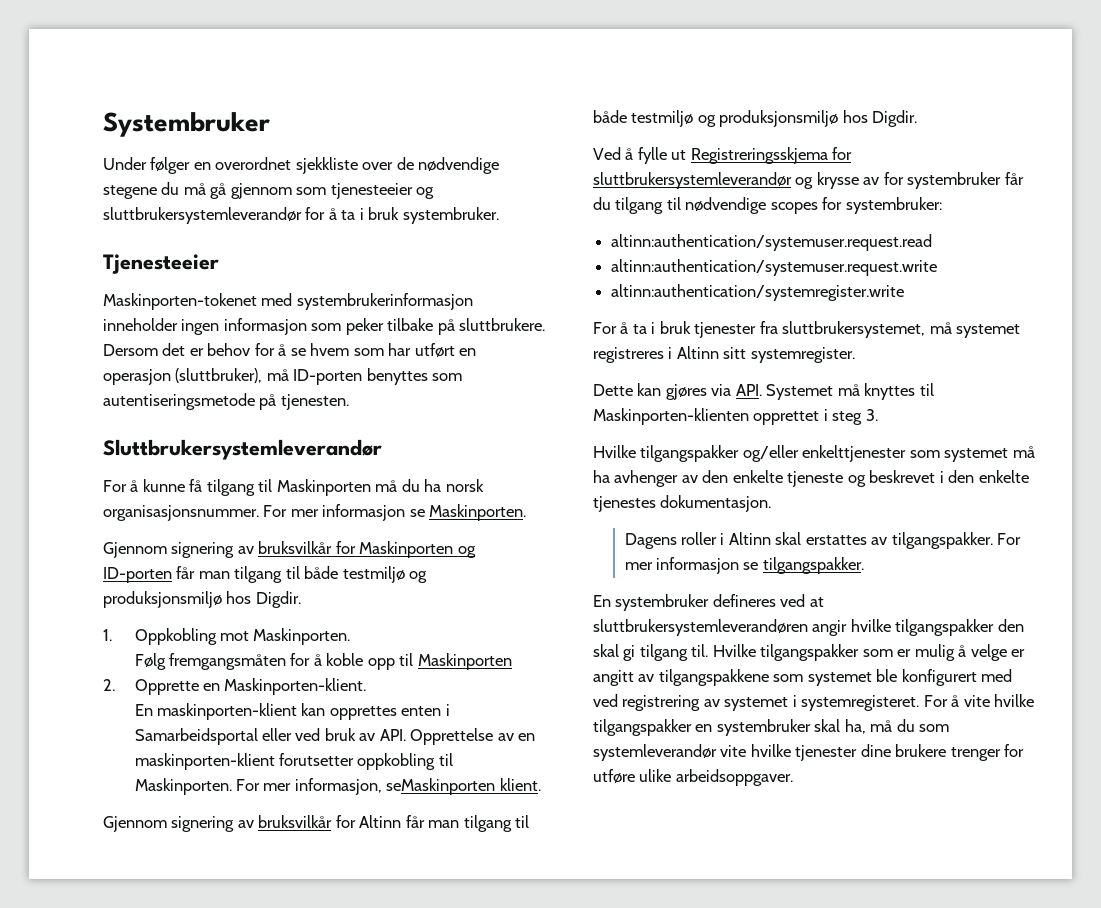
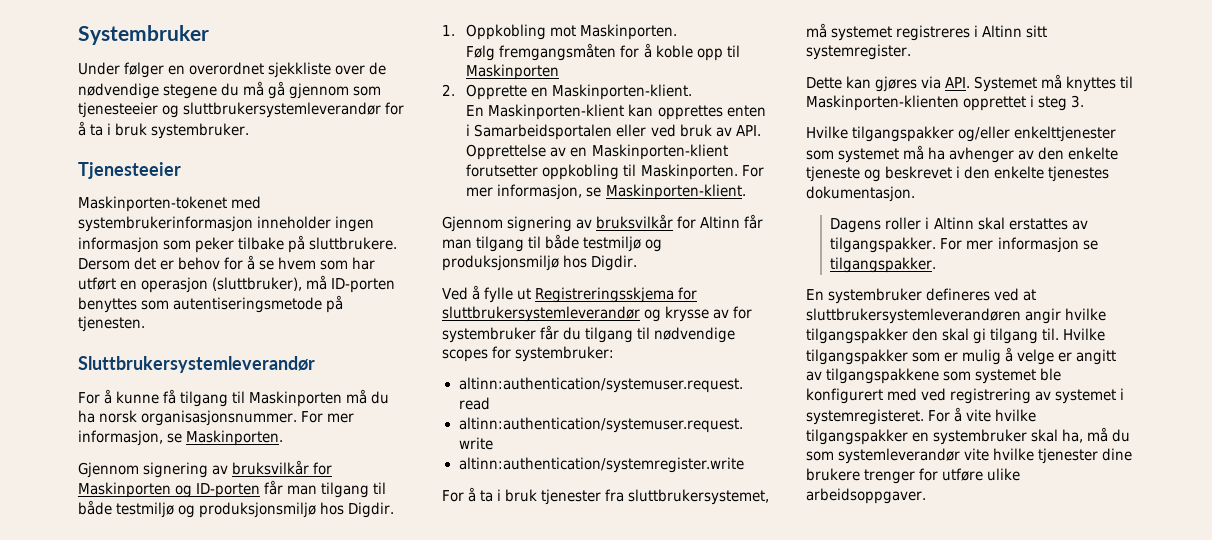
[322,504,406,521] informasjon -> [78,430,163,446] informasjon,
[157,703,298,720] maskinporten-klient -> [488,104,625,120] Maskinporten-klient
[134,728,258,745] Samarbeidsportal -> [474,124,613,140] Samarbeidsportalen
[134,753,275,770] maskinporten-klient -> [591,144,728,160] Maskinporten-klient
[386,778,541,795] seMaskinporten klient. -> [586,184,746,200] se Maskinporten-klient.

